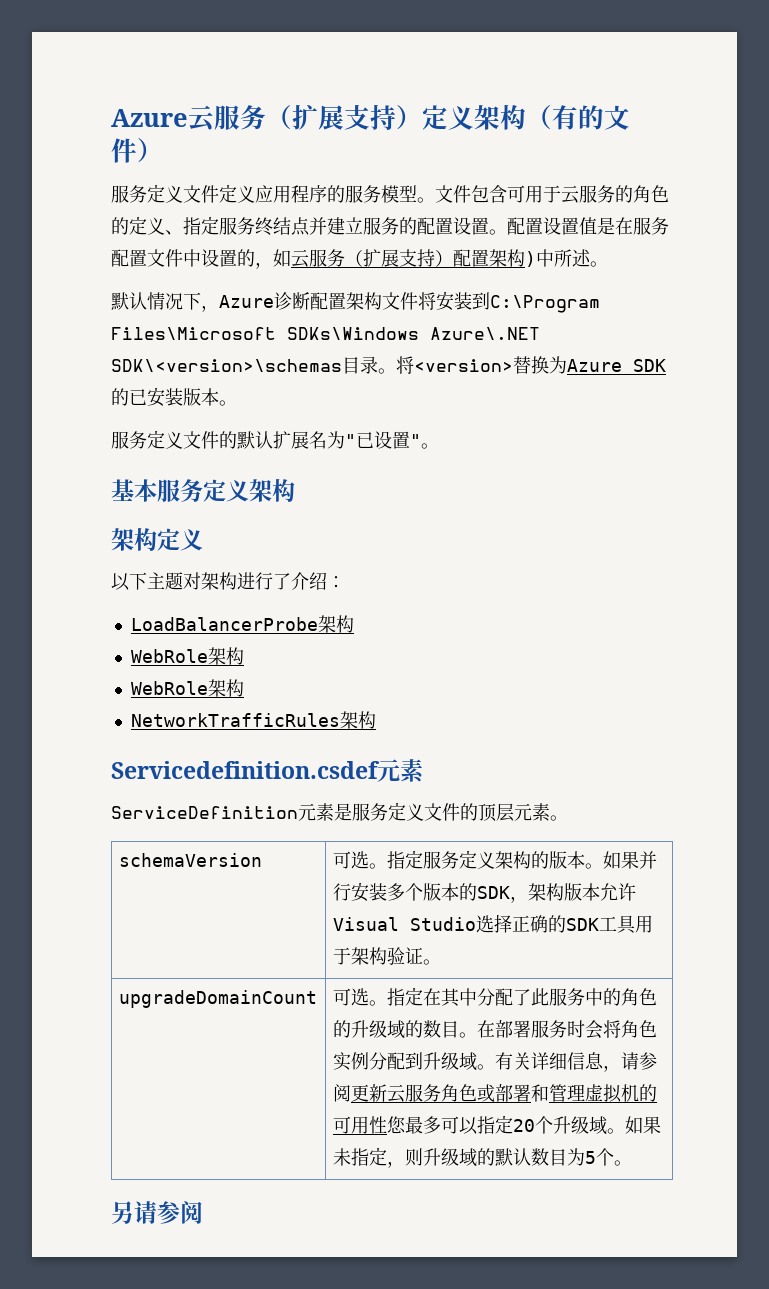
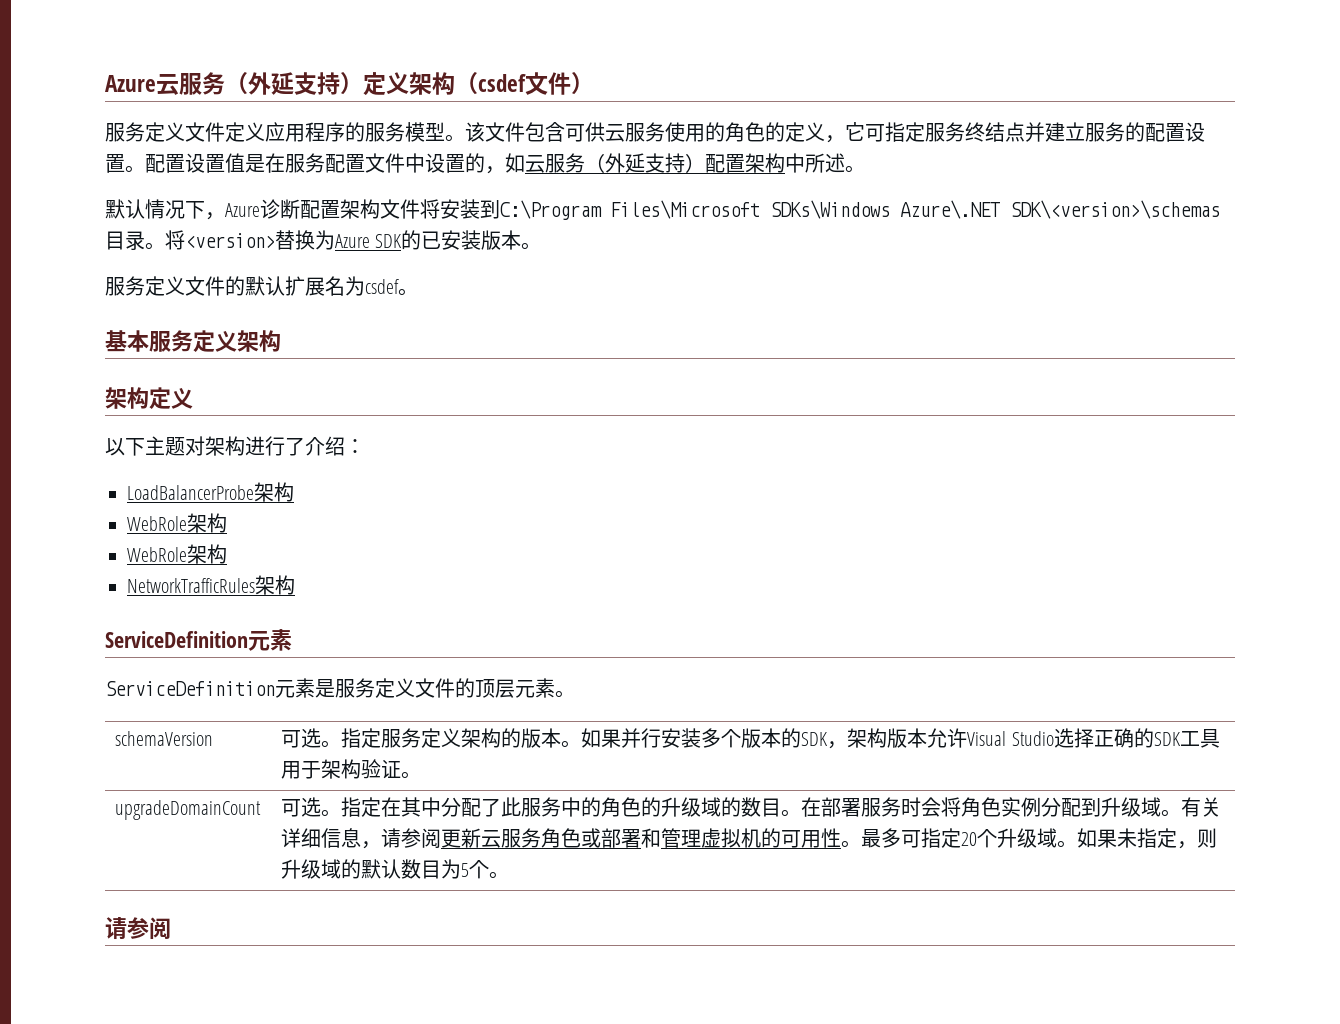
[292,105,344,130] 扩展 -> [248,72,294,95] 外延
[552,105,604,130] 有的 -> [478,74,526,92] csdef
(435, 200) none -> [465,122,485,142] 该
[525,185,615,204] 用于云服务 -> [585,122,705,142] 供云服务使用
[165,230,183,235] 、 -> [825,122,885,143] ，它可
[363,249,399,267] 扩展 -> [605,153,645,173] 外延
[525,251,536,267] ) -> (785, 163) none
[345,431,421,449] "已设置" -> [365,279,399,294] csdef
[111,761,380,779] Servicedefinition.csdef -> [105,631,248,648] ServiceDefinition
[386,1116,478,1135] 您最多可以 -> [841,828,922,848] 。最多可
[111,1201,134,1224] 另 -> (510, 875) none

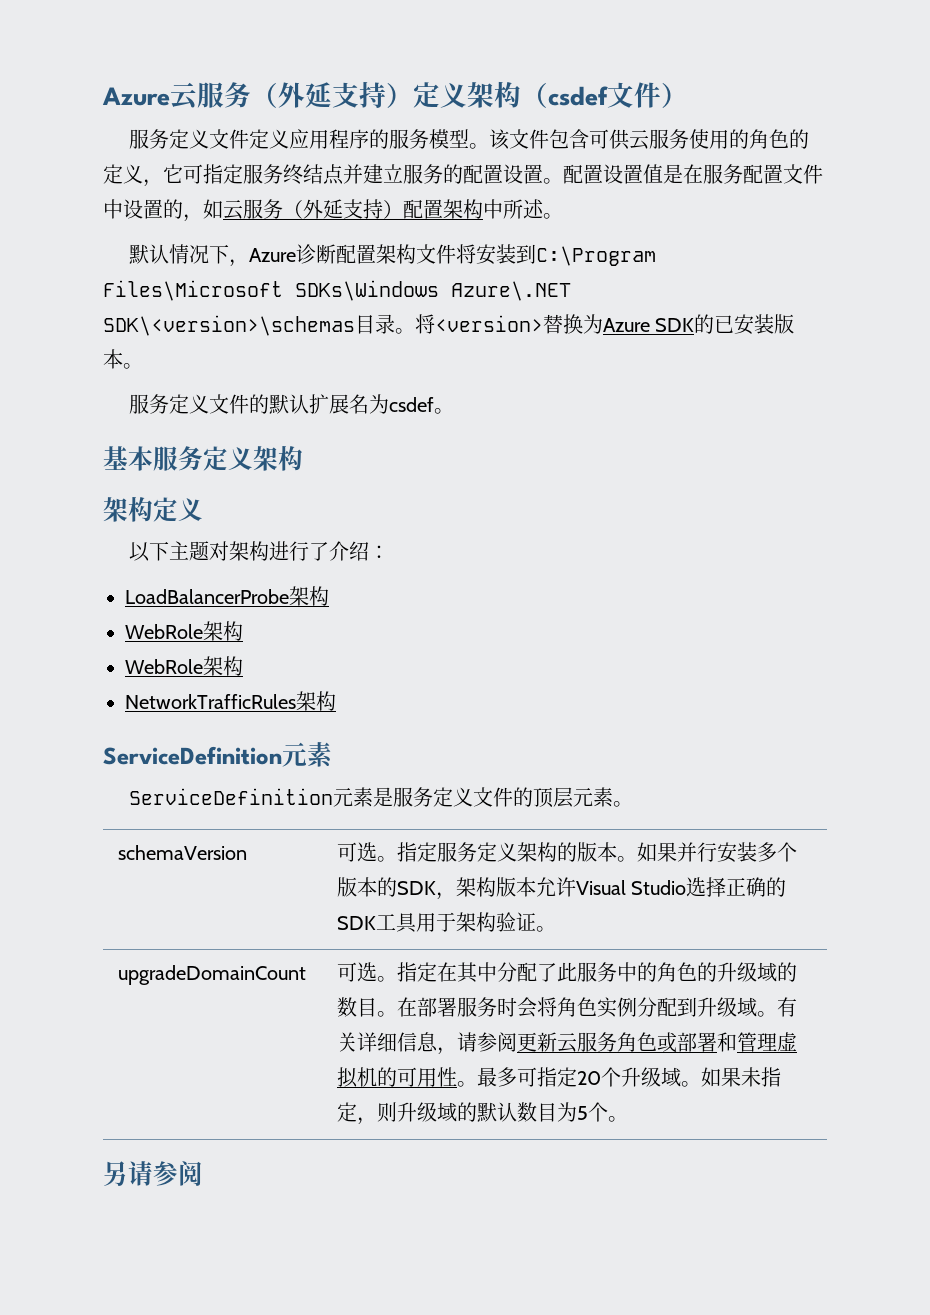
(510, 875) none -> [103,1161,128,1186] 另

